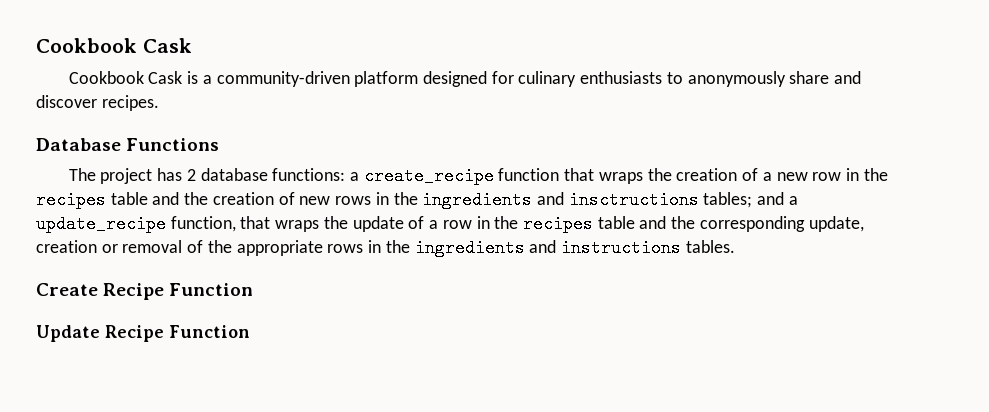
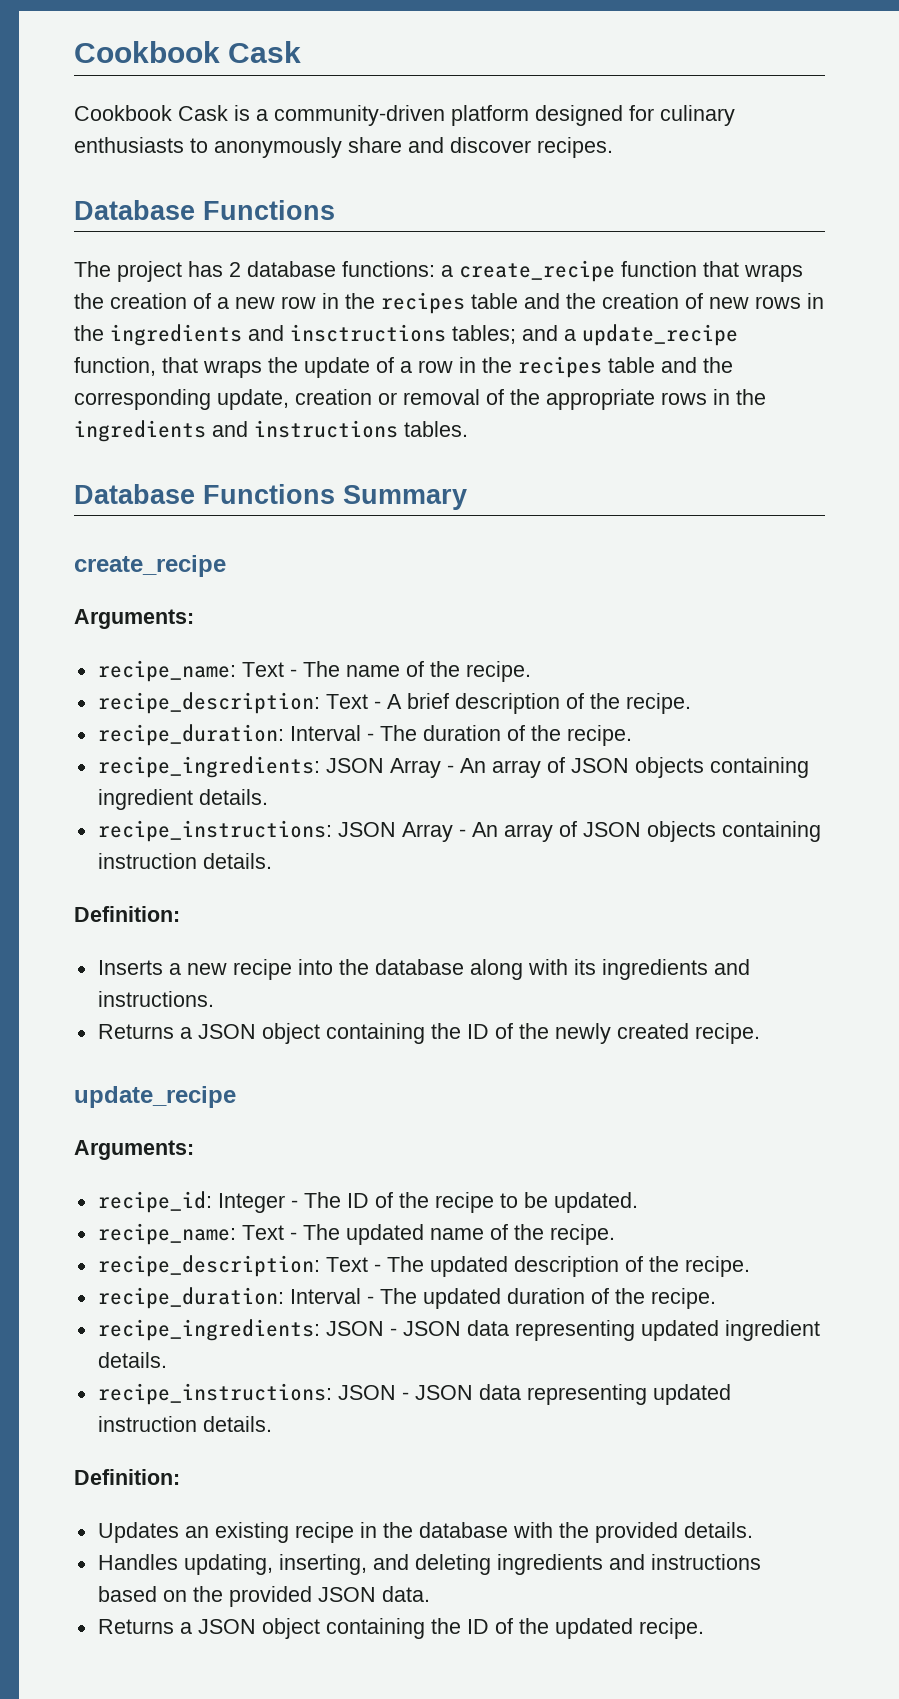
[36,283,254,300] [36,325,250,342] Create Recipe Function // Update Recipe Function -> [74,484,467,510] [74,555,226,577] [74,609,194,629] [97,660,531,682] [97,692,691,714] [97,724,632,746] [97,756,809,778] [97,789,268,810] [97,820,821,842] [97,853,272,869] [74,906,180,922] [97,959,750,980] [97,991,214,1007] [97,1023,760,1044] [74,1086,236,1108] [74,1140,194,1160] [97,1191,638,1213] [97,1223,615,1245] [97,1255,750,1277] [97,1287,716,1309] [97,1319,820,1341] [97,1352,167,1368] [97,1383,731,1405] [97,1416,272,1432] [74,1469,180,1485] [97,1522,753,1543] [97,1554,761,1575] [97,1586,430,1607] [97,1618,704,1639] Database Functions Summary // create_recipe // Arguments: // recipe_name: Text - The name of the recipe. // recipe_description: Text - A brief description of the recipe. // recipe_duration: Interval - The duration of the recipe. // recipe_ingredients: JSON Array - An array of JSON objects containing ingredient details. // recipe_instructions: JSON Array - An array of JSON objects containing instruction details. // Definition: // Inserts a new recipe into the database along with its ingredients and instructions. // Returns a JSON object containing the ID of the newly created recipe. // update_recipe // Arguments: // recipe_id: Integer - The ID of the recipe to be updated. // recipe_name: Text - The updated name of the recipe. // recipe_description: Text - The updated description of the recipe. // recipe_duration: Interval - The updated duration of the recipe. // recipe_ingredients: JSON - JSON data representing updated ingredient details. // recipe_instructions: JSON - JSON data representing updated instruction details. // Definition: // Updates an existing recipe in the database with the provided details. // Handles updating, inserting, and deleting ingredients and instructions based on the provided JSON data. // Returns a JSON object containing the ID of the updated recipe.

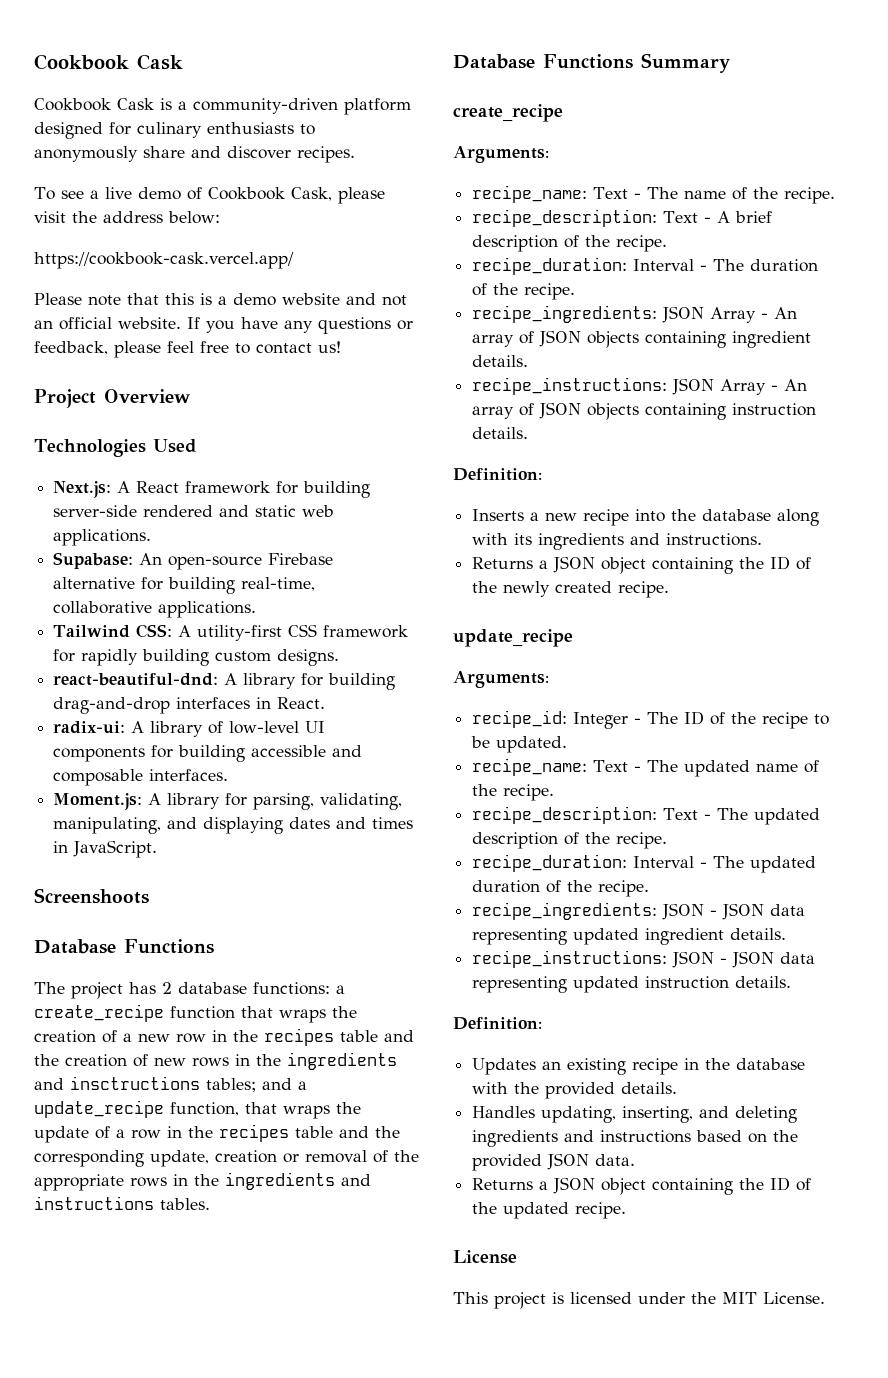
(613, 147) none -> [34,187,385,204] [34,211,220,224] [34,252,294,269] [34,293,407,306] [34,317,413,334] [34,341,341,358] [34,389,191,408] [34,439,197,457] [53,481,371,498] [53,505,335,517] [53,529,152,546] [53,552,334,570] [53,577,316,594] [53,601,257,618] [53,624,409,641] [53,649,340,666] [53,673,396,690] [53,697,326,714] [53,721,326,737] [53,745,363,762] [53,769,229,786] [53,793,403,810] [53,817,414,834] [53,840,158,858] [34,888,149,904] // To see a live demo of Cookbook Cask, please visit the address below: // https://cookbook-cask.vercel.app/ // Please note that this is a demo website and not an official website. If you have any questions or feedback, please feel free to contact us! // Project Overview // Technologies Used // Next.js: A React framework for building server-side rendered and static web applications. // Supabase: An open-source Firebase alternative for building real-time, collaborative applications. // Tailwind CSS: A utility-first CSS framework for rapidly building custom designs. // react-beautiful-dnd: A library for building drag-and-drop interfaces in React. // radix-ui: A library of low-level UI components for building accessible and composable interfaces. // Moment.js: A library for parsing, validating, manipulating, and displaying dates and times in JavaScript. // Screenshoots
(704, 1628) none -> [453,1250,517,1264] [453,1292,825,1309] // License // This project is licensed under the MIT License.

